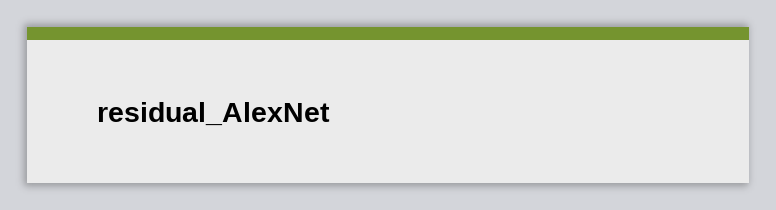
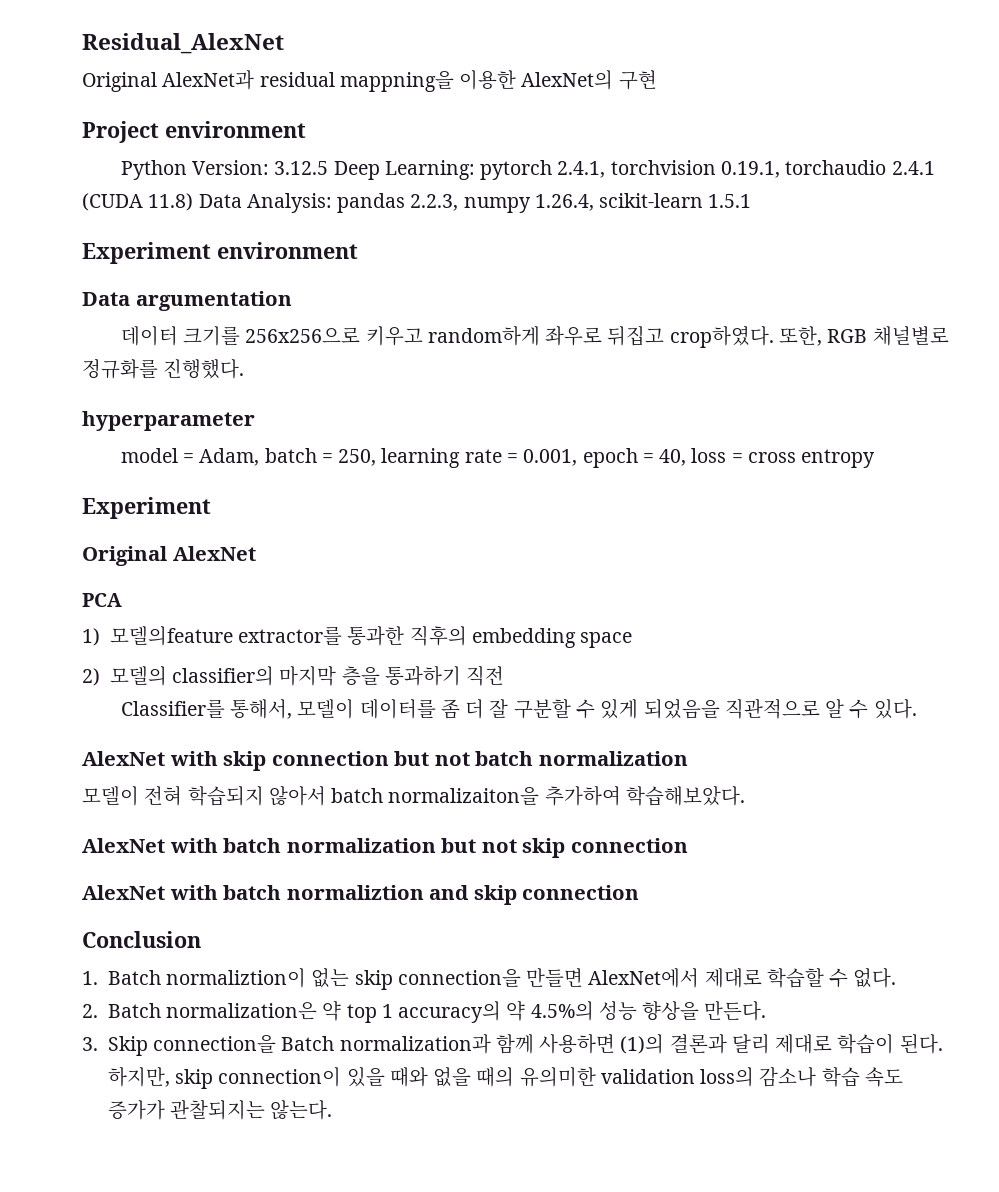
[97,102,330,126] residual_AlexNet -> [82,33,284,54] [82,70,657,92] [82,121,306,143] [120,160,935,180] [82,193,752,213] [82,242,358,264] [82,291,292,311] [120,326,949,348] [82,359,245,379] [82,411,255,431] [120,448,876,468] [82,497,211,519] [82,546,256,566] [82,593,122,607] [82,626,633,648] [82,666,505,686] [120,698,917,719] [82,751,688,771] [82,785,745,806] [82,838,688,858] [82,885,640,905] [82,931,201,948] [82,968,897,990] [82,1000,767,1023] [82,1034,943,1056] [107,1067,903,1089] [107,1099,333,1120] Residual_AlexNet // Original AlexNet과 residual mappning을 이용한 AlexNet의 구현 // Project environment // Python Version: 3.12.5 Deep Learning: pytorch 2.4.1, torchvision 0.19.1, torchaudio 2.4.1 (CUDA 11.8) Data Analysis: pandas 2.2.3, numpy 1.26.4, scikit-learn 1.5.1 // Experiment environment // Data argumentation // 데이터 크기를 256x256으로 키우고 random하게 좌우로 뒤집고 crop하였다. 또한, RGB 채널별로 정규화를 진행했다. // hyperparameter // model = Adam, batch = 250, learning rate = 0.001, epoch = 40, loss = cross entropy // Experiment // Original AlexNet // PCA // 1) 모델의feature extractor를 통과한 직후의 embedding space // 2) 모델의 classifier의 마지막 층을 통과하기 직전 // Classifier를 통해서, 모델이 데이터를 좀 더 잘 구분할 수 있게 되었음을 직관적으로 알 수 있다. // AlexNet with skip connection but not batch normalization // 모델이 전혀 학습되지 않아서 batch normalizaiton을 추가하여 학습해보았다. // AlexNet with batch normalization but not skip connection // AlexNet with batch normaliztion and skip connection // Conclusion // 1. Batch normaliztion이 없는 skip connection을 만들면 AlexNet에서 제대로 학습할 수 없다. // 2. Batch normalization은 약 top 1 accuracy의 약 4.5%의 성능 향상을 만든다. // 3. Skip connection을 Batch normalization과 함께 사용하면 (1)의 결론과 달리 제대로 학습이 된다. 하지만, skip connection이 있을 때와 없을 때의 유의미한 validation loss의 감소나 학습 속도 증가가 관찰되지는 않는다.

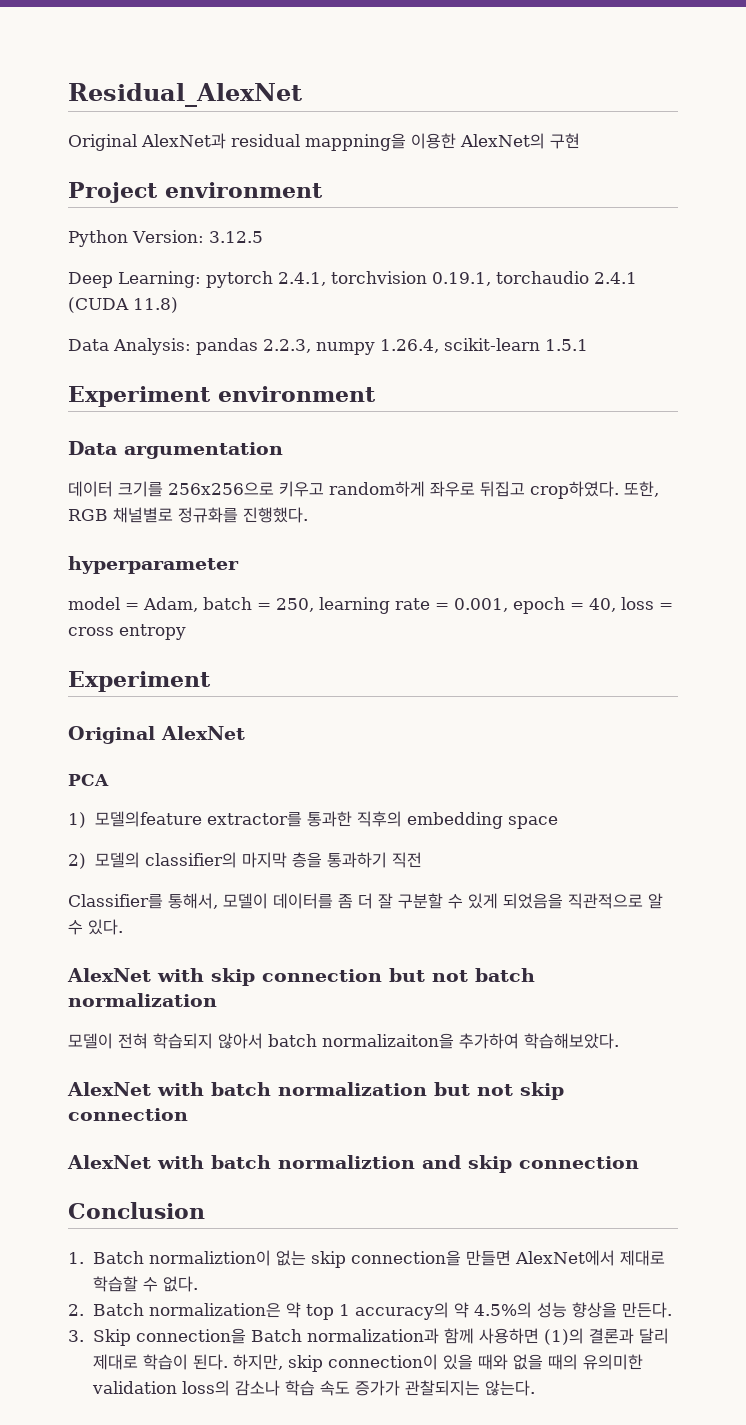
(329, 168) none -> (263, 237) //
(194, 202) none -> (178, 305) //

